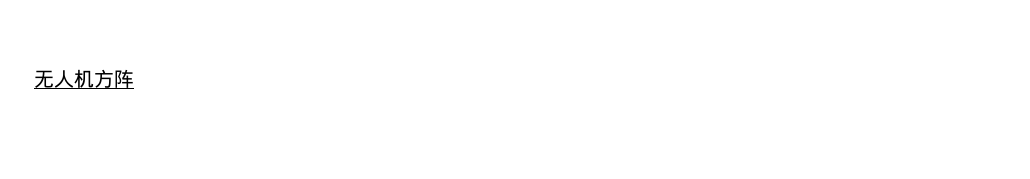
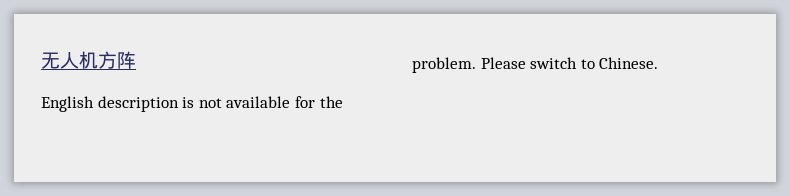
(134, 78) none -> [41,96,343,112] [412,57,659,73] // English description is not available for the problem. Please switch to Chinese.

